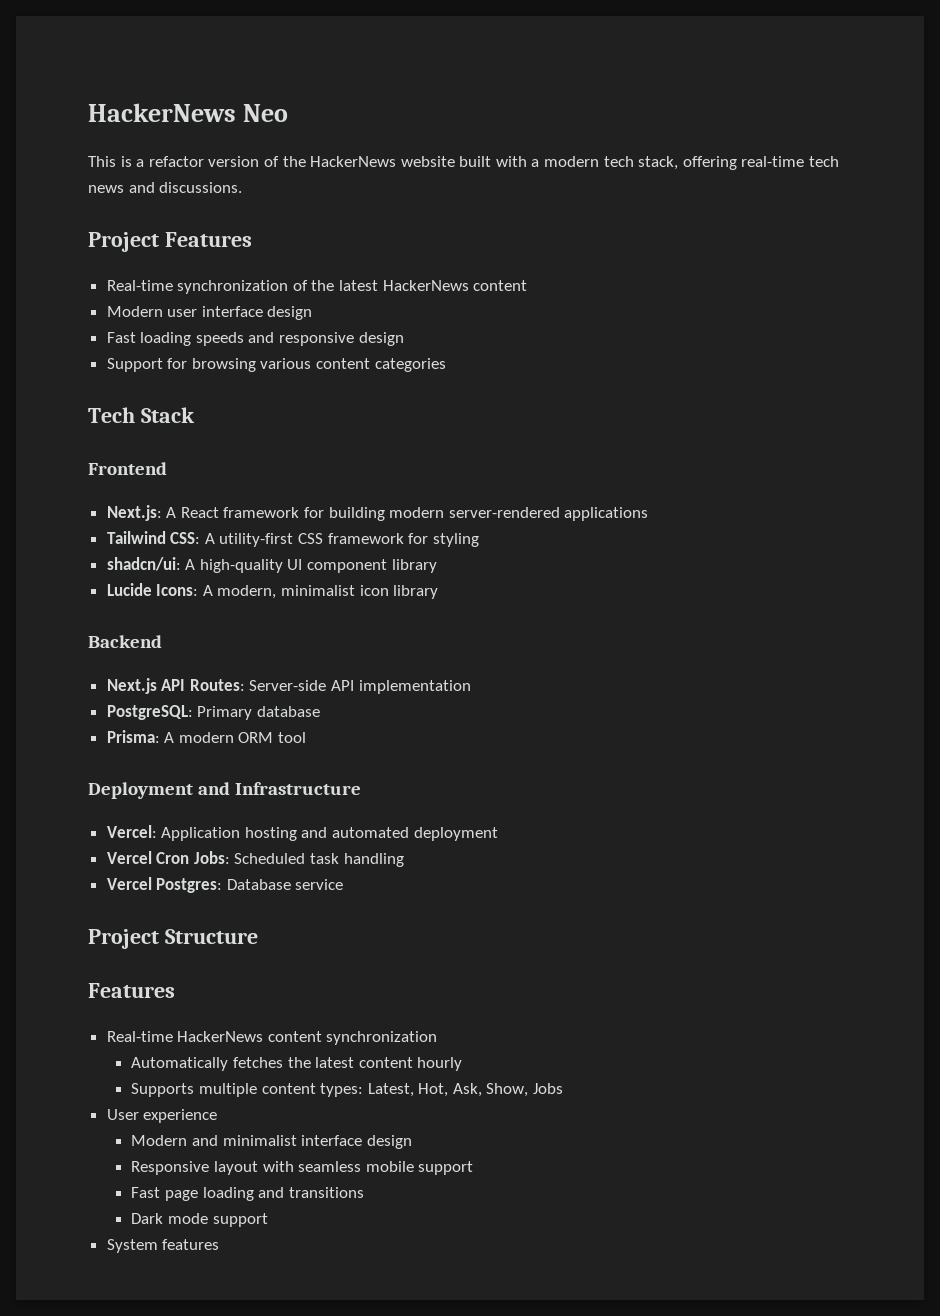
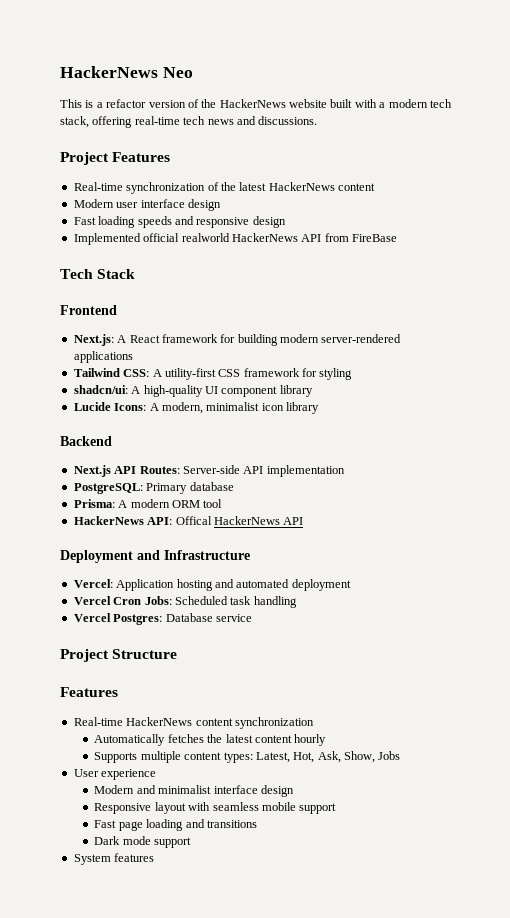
[106,358,446,372] Support for browsing various content categories -> [73,233,397,245] Implemented official realworld HackerNews API from FireBase
(307, 737) none -> [73,516,304,525] // HackerNews API: Offical HackerNews API

